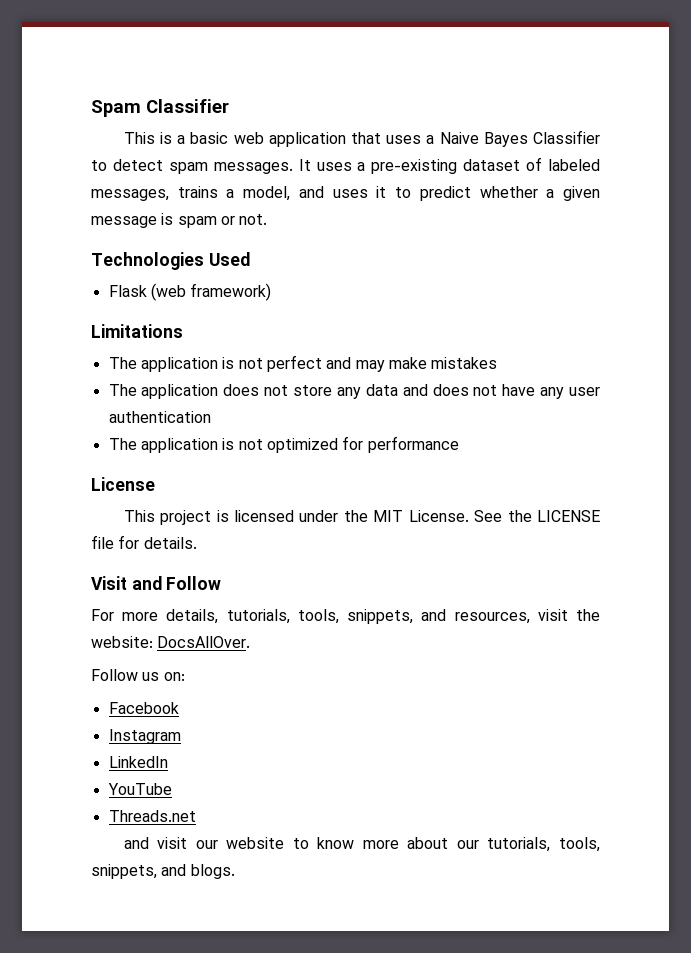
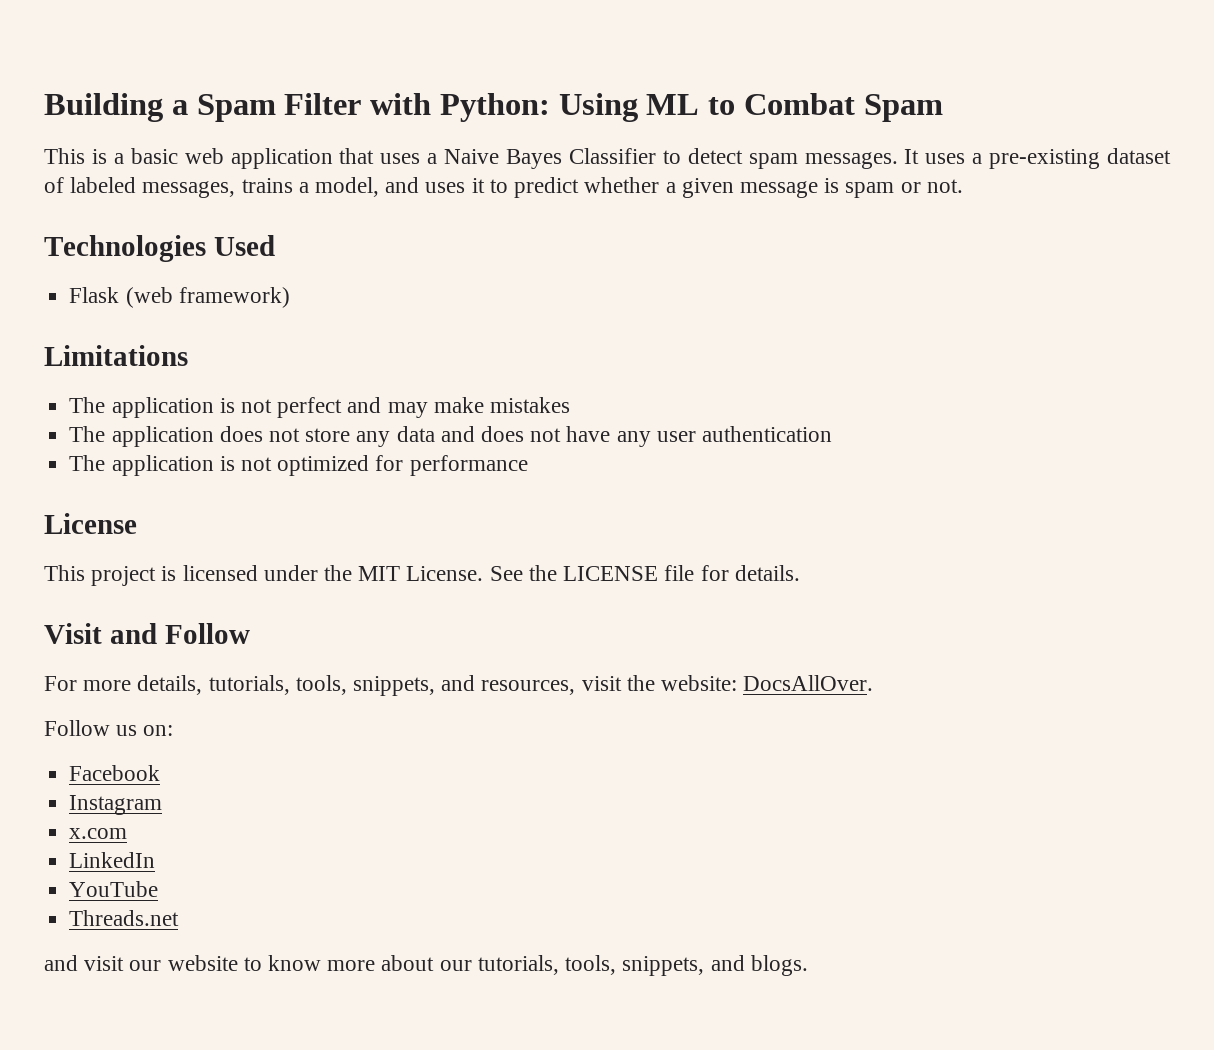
[91,99,229,117] Spam Classifier -> [44,93,943,122] Building a Spam Filter with Python: Using ML to Combat Spam
(181, 736) none -> [69,828,128,839] // x.com

